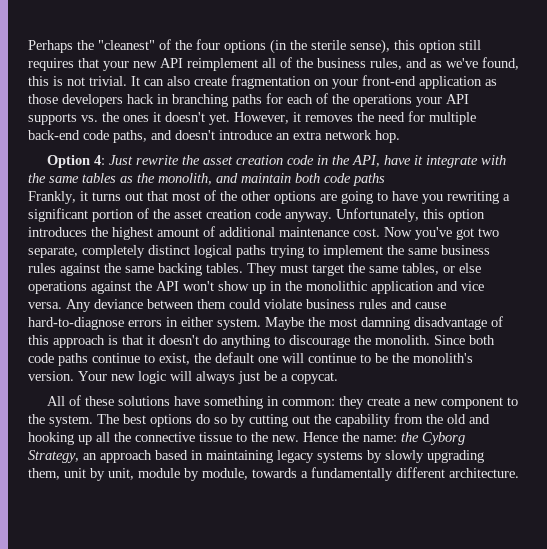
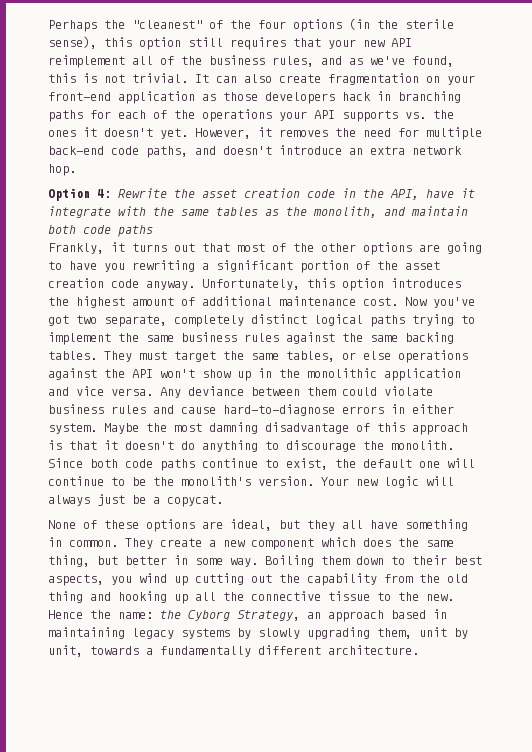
[109,155,180,165] Just rewrite -> [118,188,167,198] Rewrite
[47,396,66,406] // All -> [48,520,76,529] // None
[118,396,171,406] solutions -> [146,519,363,532] options are ideal, but they all
[282,396,365,409] common: they -> [69,538,153,549] common. They
[507,397,519,406] [28,414,246,427] to the system. The best options do so by -> [321,537,454,547] [48,555,482,567] [48,573,188,586] which does the same thing, but better in some way. Boiling them down to their best aspects, you wind up
(466, 419) none -> [48,591,83,603] thing
[138,468,248,481] module by module, -> (83, 651) none

